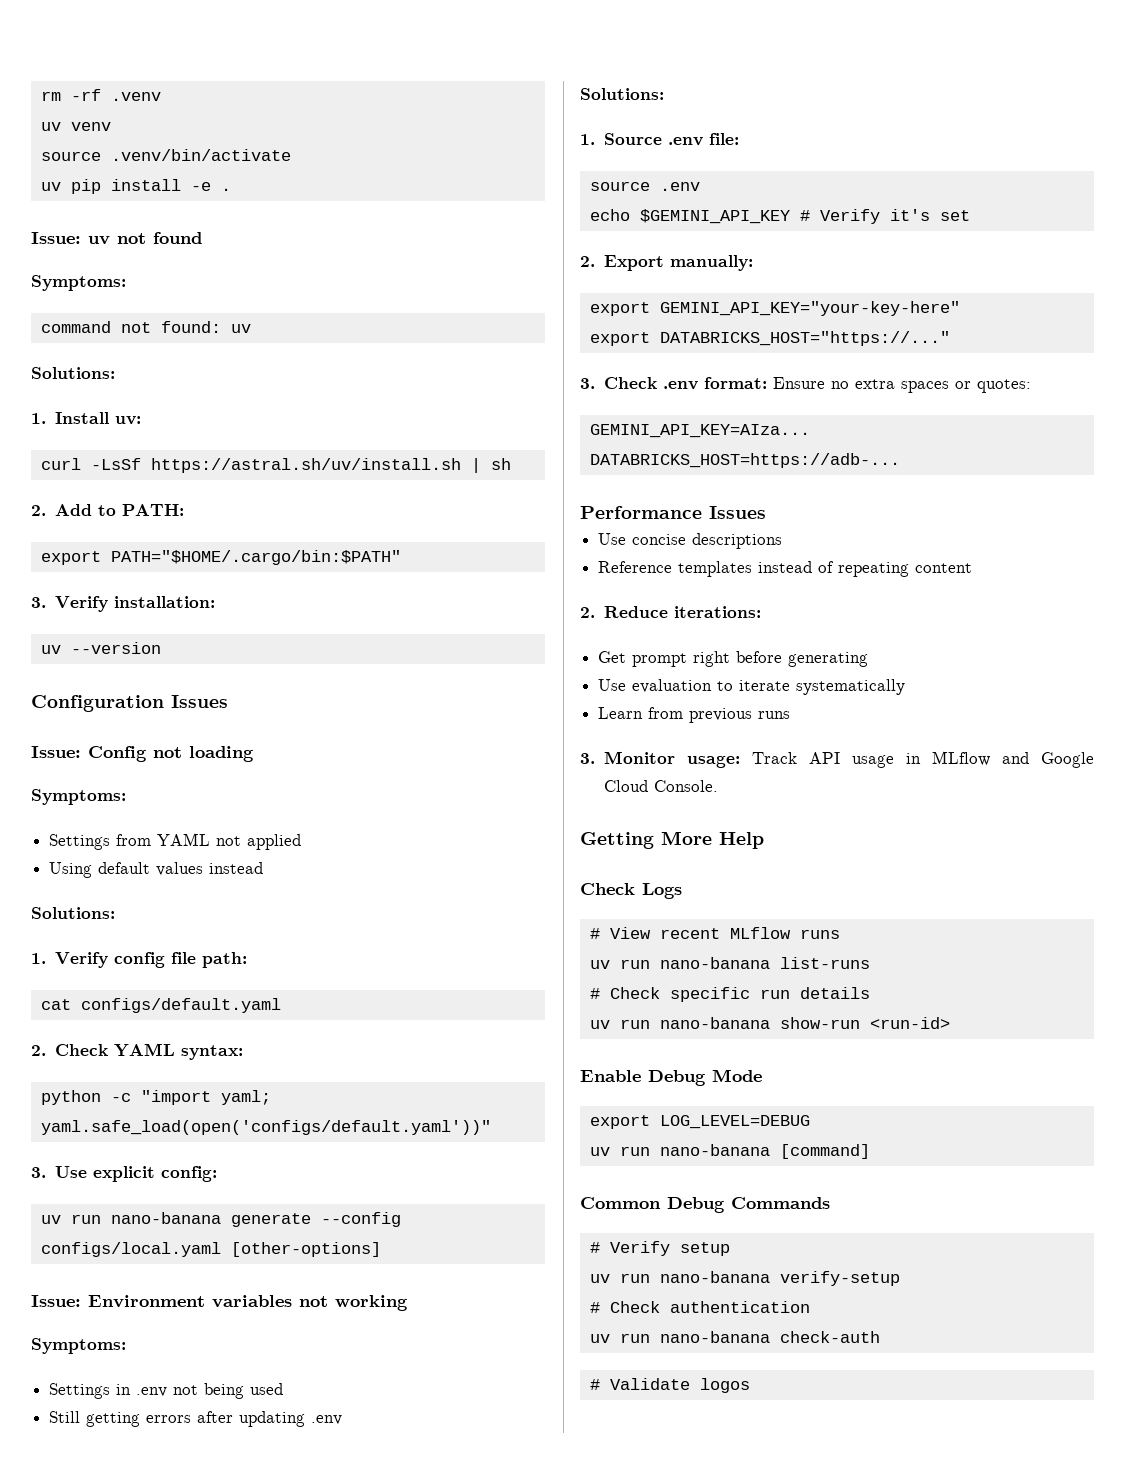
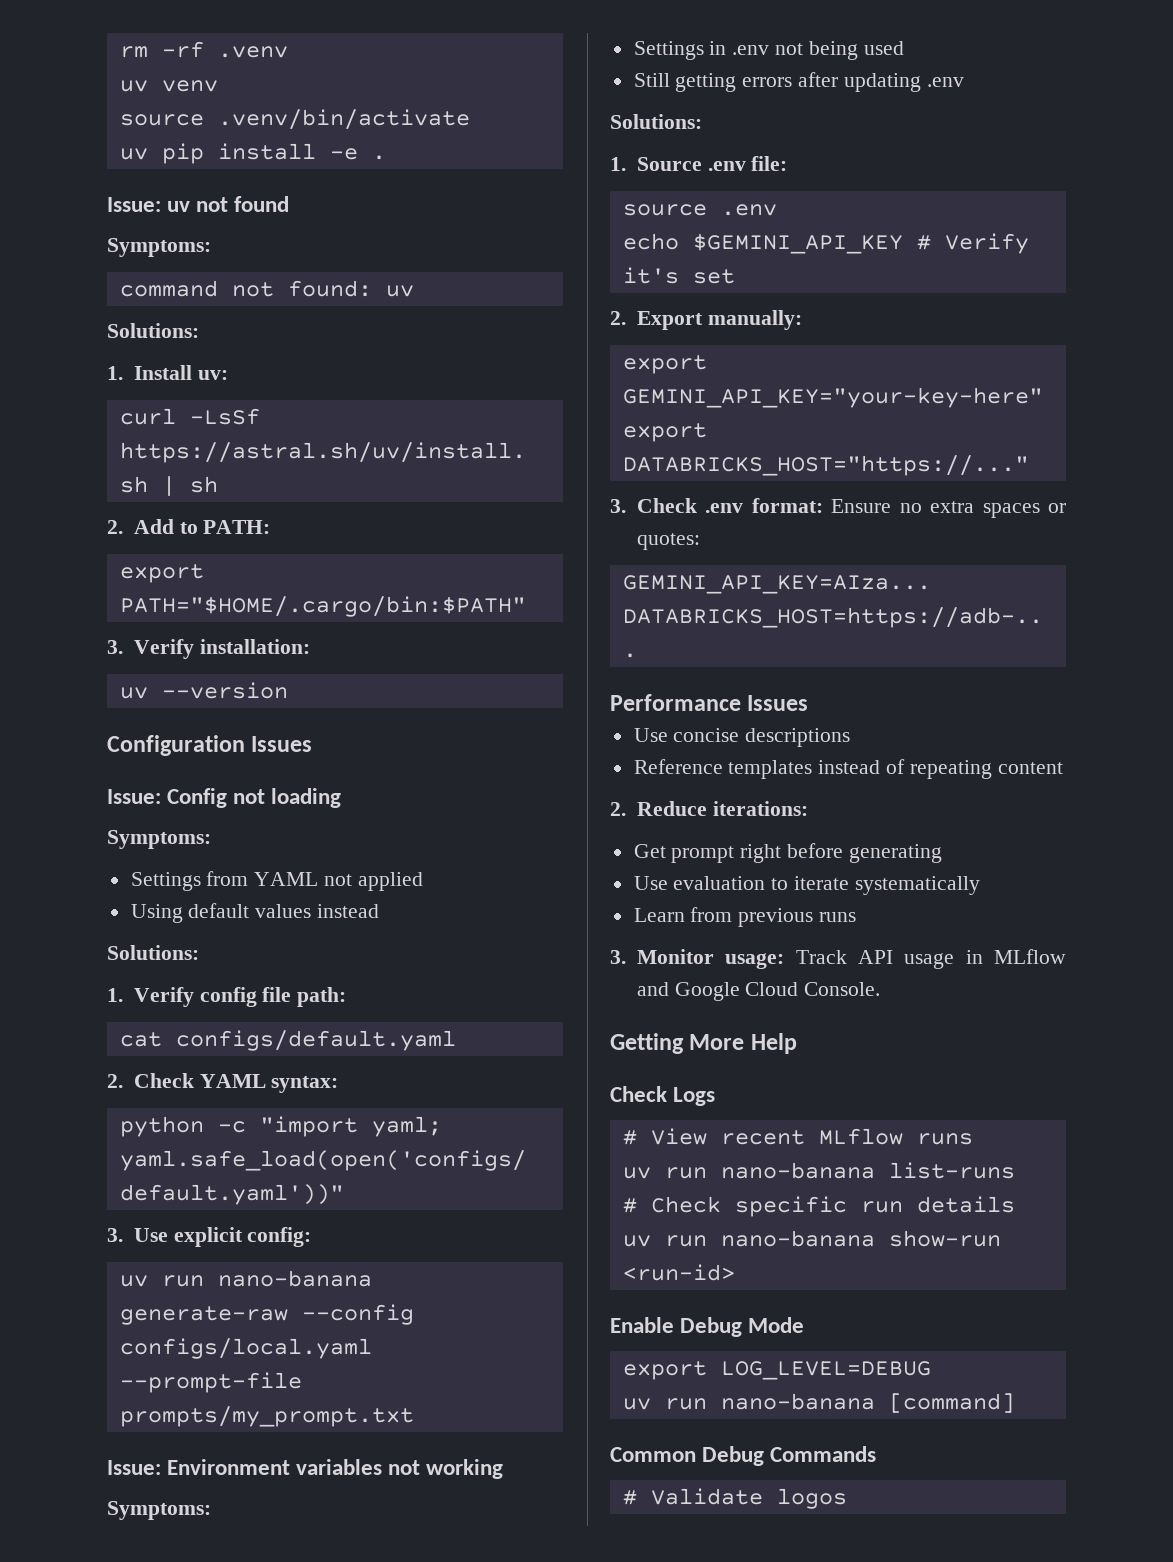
[230,1213,311,1227] generate -> [119,1306,288,1325] generate-raw
[230,1242,381,1257] [other-options] -> [119,1372,302,1393] [119,1406,414,1427] --prompt-file prompts/my_prompt.txt
[589,1241,730,1256] [589,1271,900,1286] [589,1301,810,1313] [589,1331,880,1343] // # Verify setup // uv run nano-banana verify-setup // # Check authentication // uv run nano-banana check-auth -> (877, 1454) none

